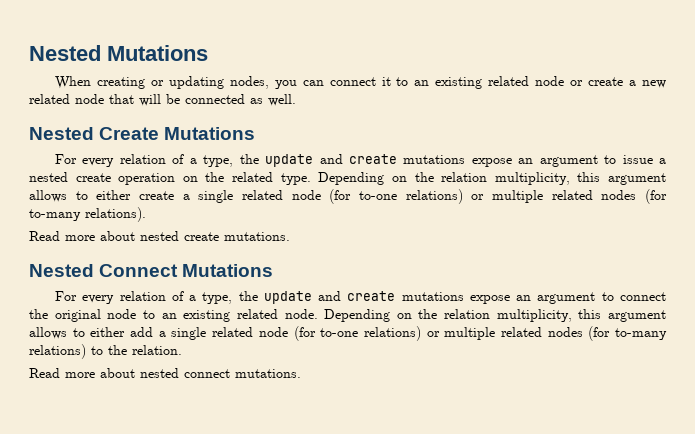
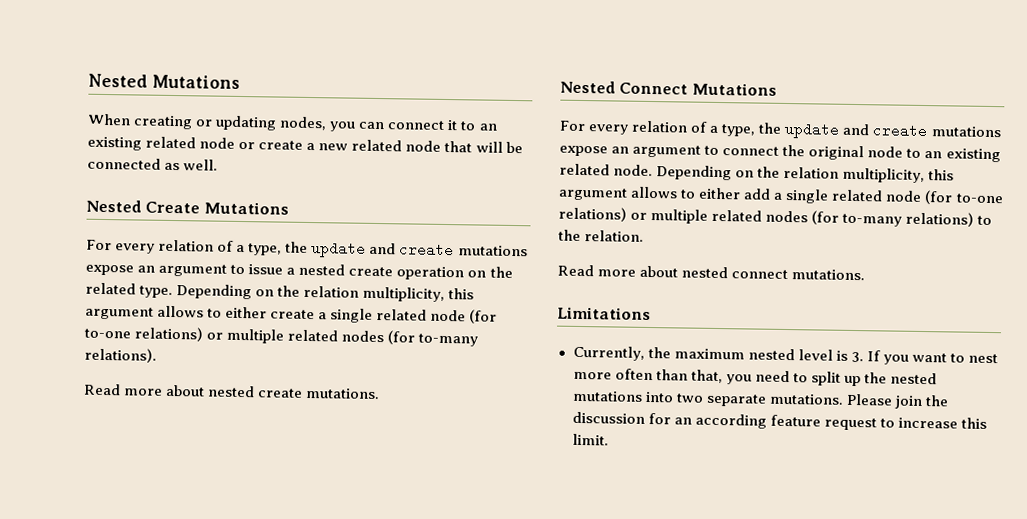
(301, 373) none -> [557,306,651,321] [572,345,999,365] [572,368,937,387] [571,390,949,410] [571,411,987,431] [571,433,609,446] // Limitations // Currently, the maximum nested level is 3. If you want to nest more often than that, you need to split up the nested mutations into two separate mutations. Please join the discussion for an according feature request to increase this limit.

